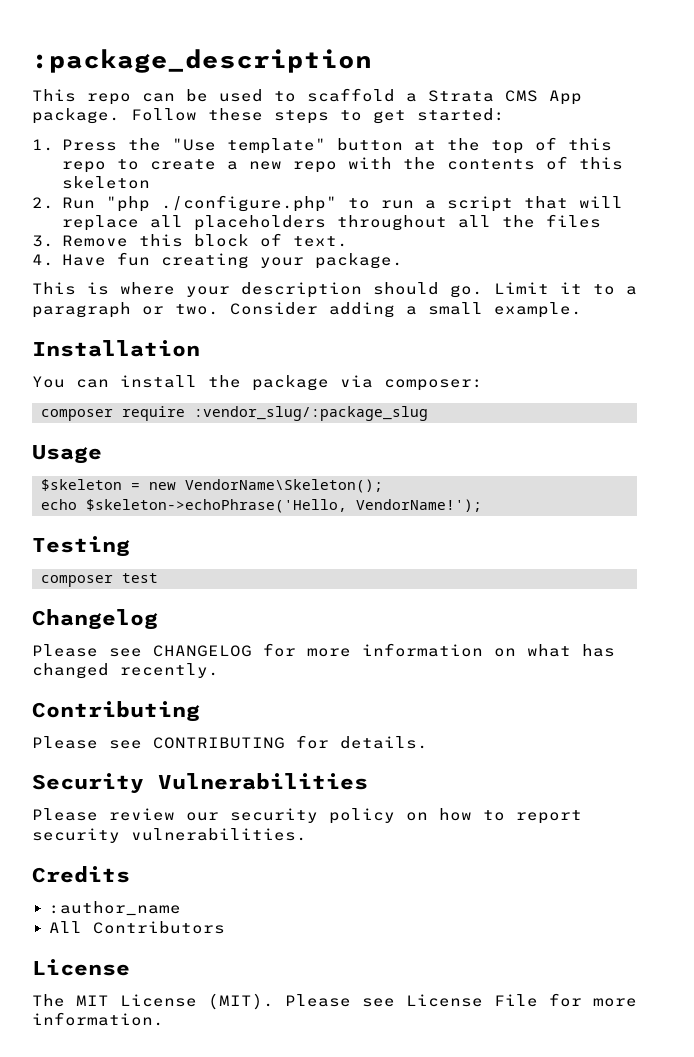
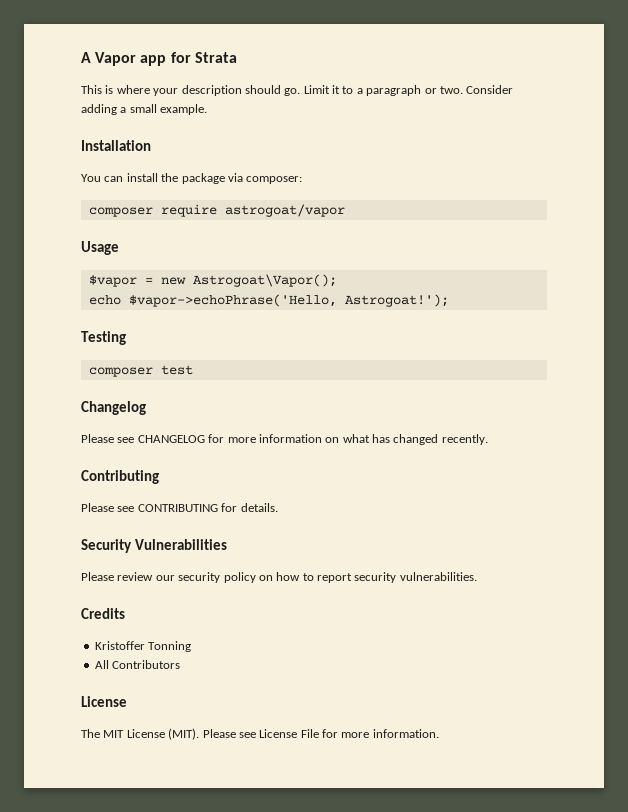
[32,49,372,73] [32,88,582,105] [32,108,505,124] [32,137,612,154] [61,156,623,173] [61,176,150,189] [32,195,623,212] [61,214,601,231] [32,233,348,247] [32,252,403,269] :package_description // This repo can be used to scaffold a Strata CMS App package. Follow these steps to get started: // 1. Press the "Use template" button at the top of this repo to create a new repo with the contents of this skeleton // 2. Run "php ./configure.php" to run a script that will replace all placeholders throughout all the files // 3. Remove this block of text. // 4. Have fun creating your package. -> [81,52,237,66] A Vapor app for Strata
[194,406,428,421] :vendor_slug/:package_slug -> [224,204,345,217] astrogoat/vapor
[41,479,122,491] $skeleton -> [88,275,137,287] $vapor
[185,479,383,493] VendorName\Skeleton(); -> [192,274,337,287] Astrogoat\Vapor();
[86,499,482,513] $skeleton->echoPhrase('Hello, VendorName!'); -> [128,294,449,307] $vapor->echoPhrase('Hello, Astrogoat!');
[48,901,181,916] :author_name -> [94,641,192,652] Kristoffer Tonning

